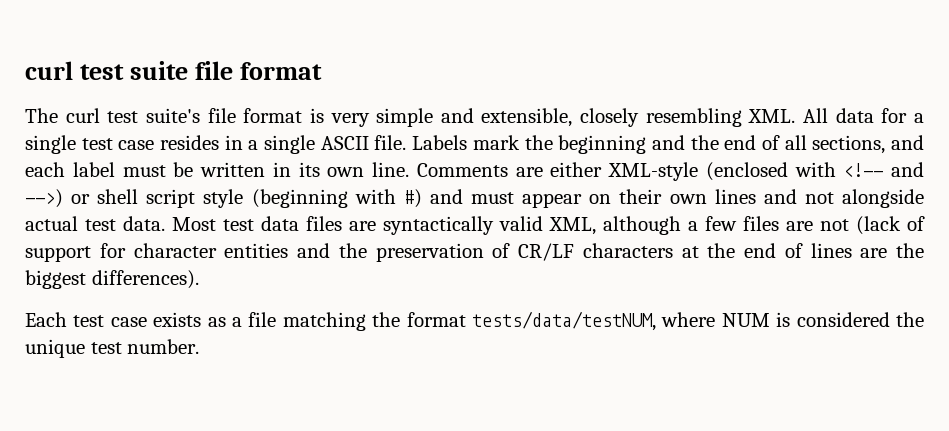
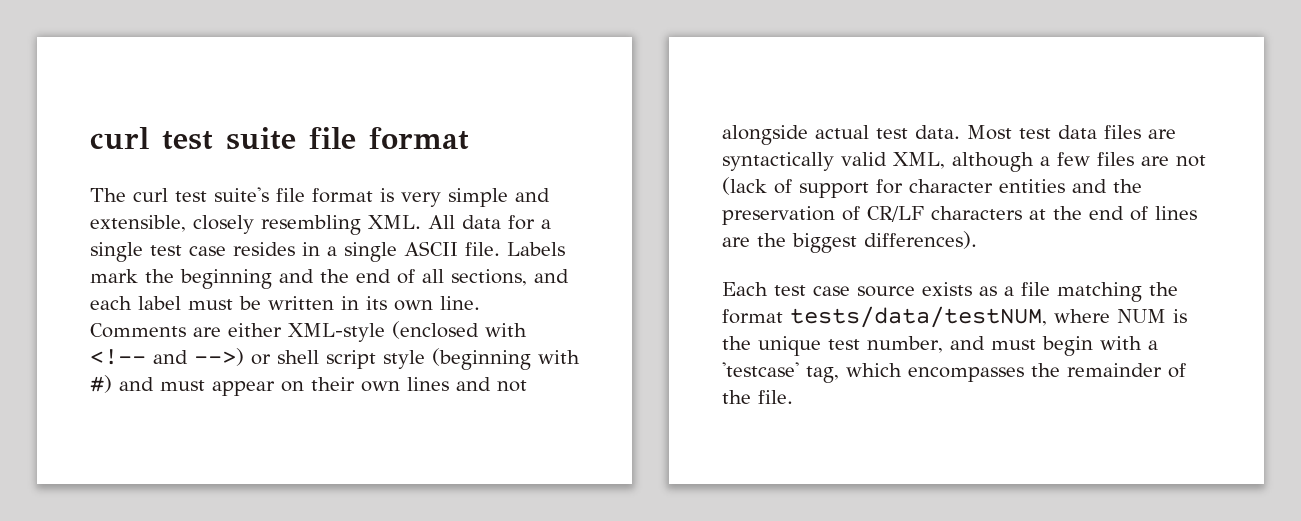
(147, 322) none -> [857,286,915,297] source
[796,312,890,327] considered -> (1187, 316) none
[127,339,200,354] number. -> [867,336,1158,356] [722,362,1186,383] [722,390,793,404] number, and must begin with a 'testcase' tag, which encompasses the remainder of the file.

